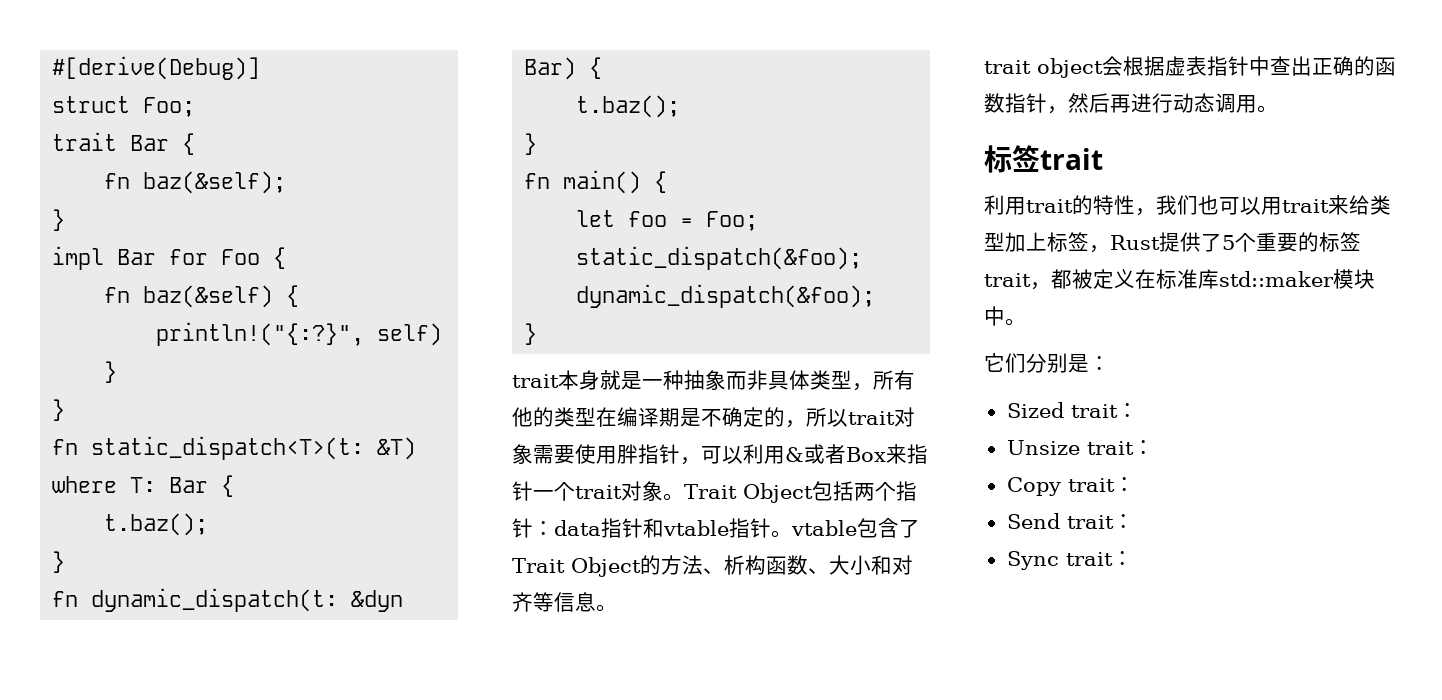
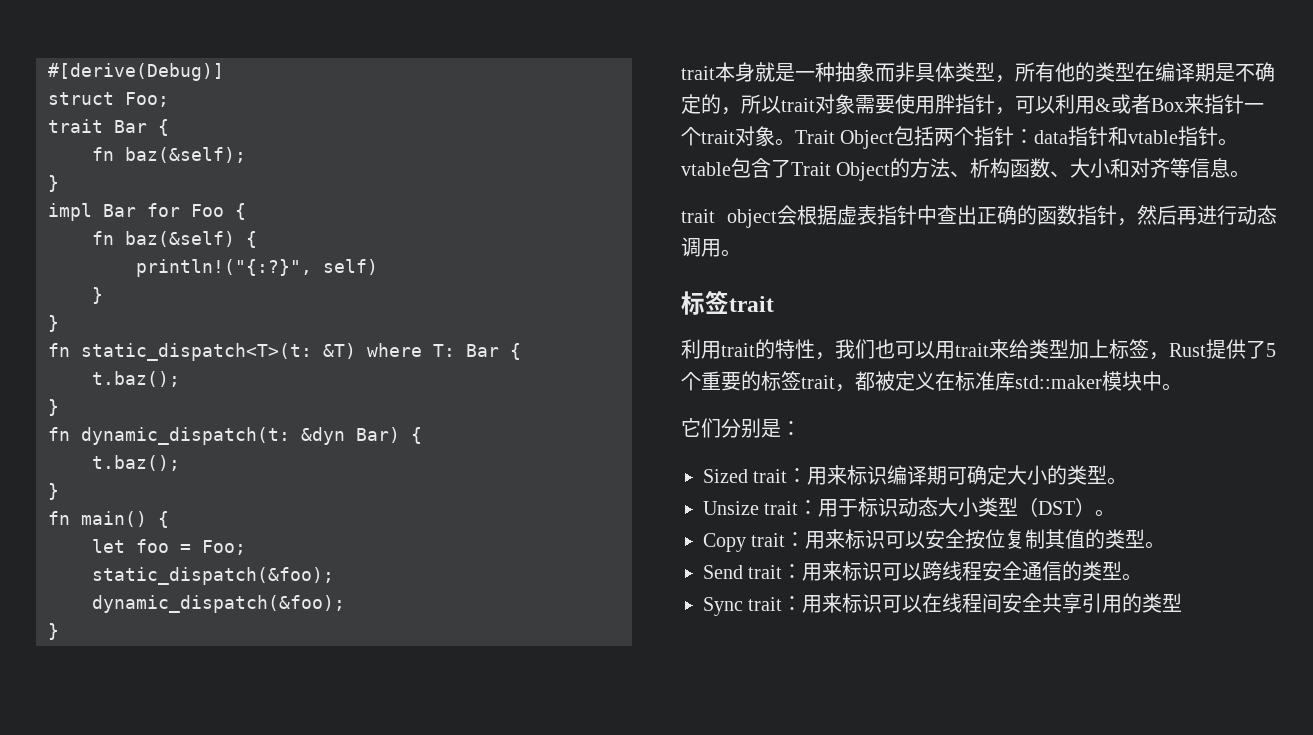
[1006,440,1154,455] [1006,477,1135,496] [1006,513,1134,529] [1006,551,1133,570] // Unsize trait： // Copy trait： // Send trait： // Sync trait： -> [807,465,1128,485] [703,497,1116,517] [703,529,1166,552] [703,561,1143,581] [703,593,1183,616] 用来标识编译期可确定大小的类型。 // Unsize trait：用于标识动态大小类型（DST）。 // Copy trait：用来标识可以安全按位复制其值的类型。 // Send trait：用来标识可以跨线程安全通信的类型。 // Sync trait：用来标识可以在线程间安全共享引用的类型

